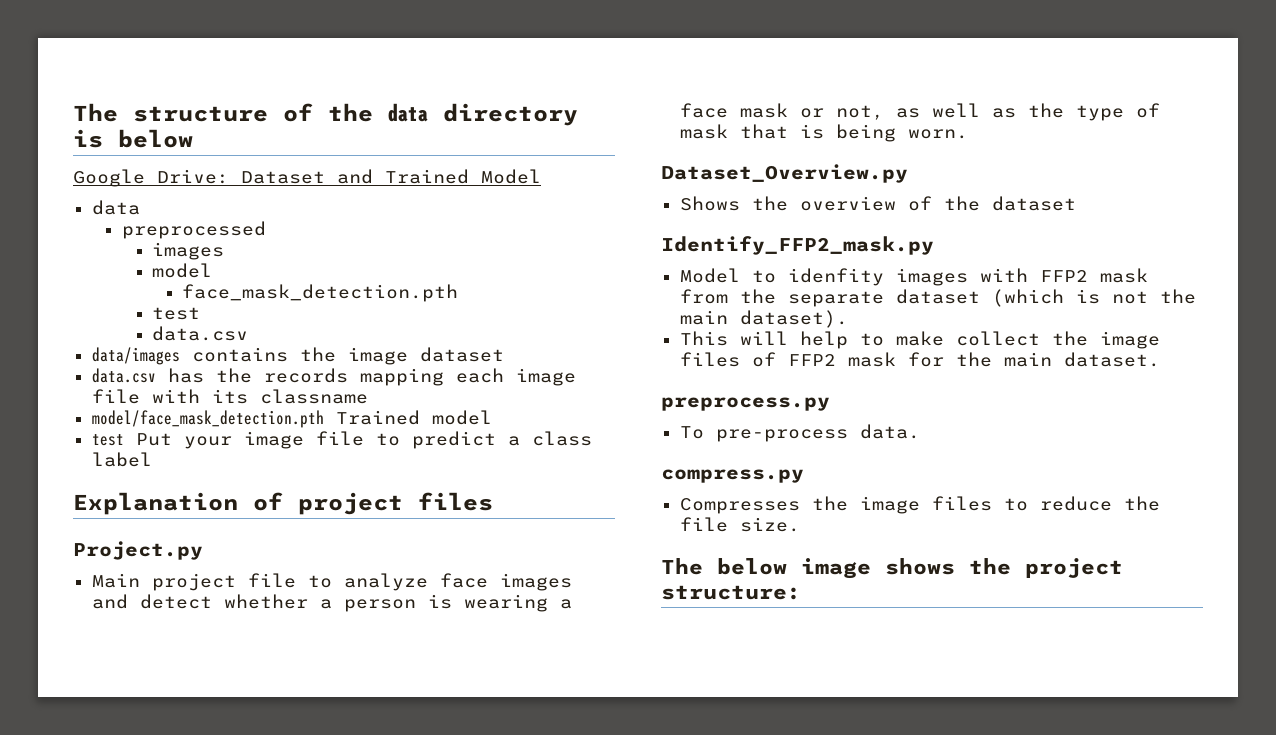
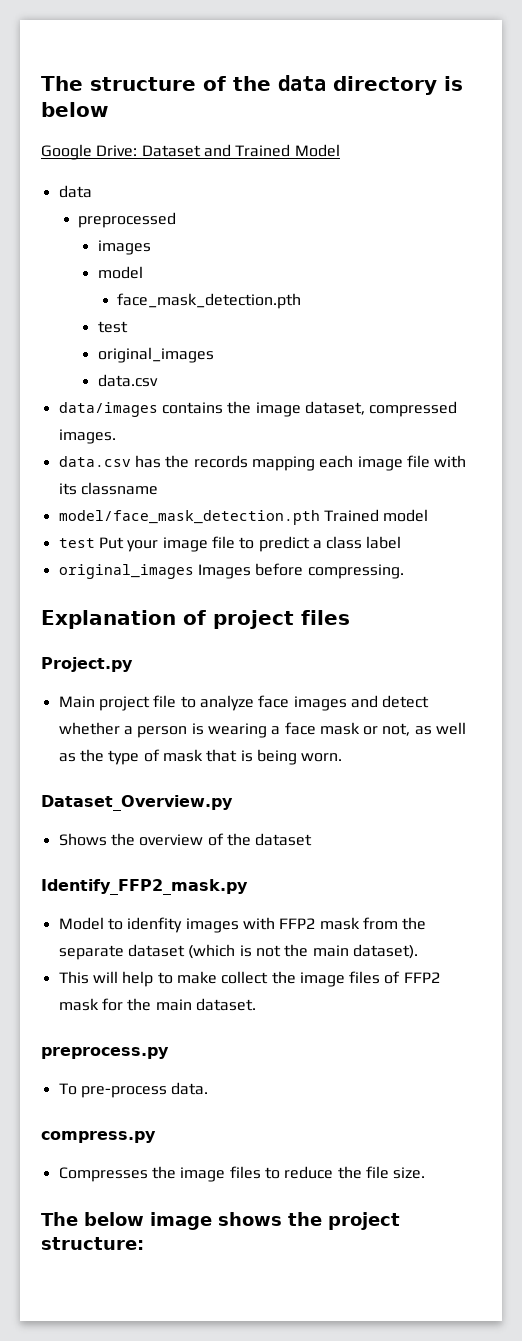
(200, 313) none -> [97,347,214,363] // original_images
[419,347,504,362] dataset -> [304,401,458,417] [58,429,116,444] dataset, compressed images.
(152, 459) none -> [58,563,404,579] // original_images Images before compressing.

